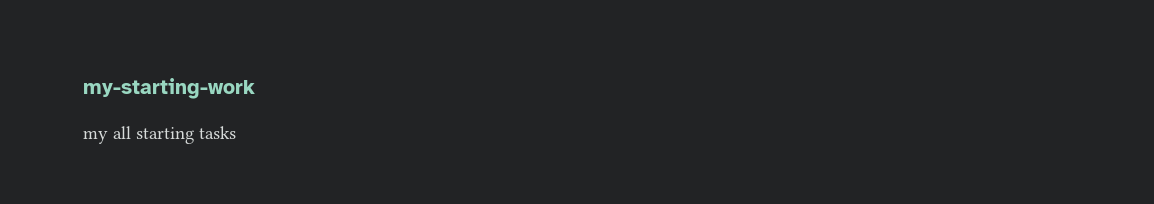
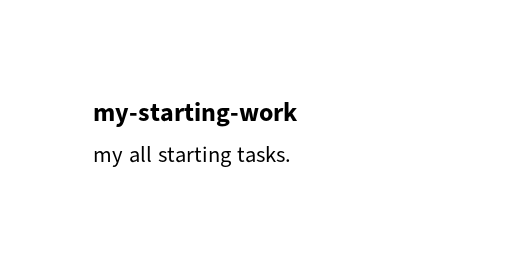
[199,126,236,139] tasks -> [237,146,292,163] tasks.

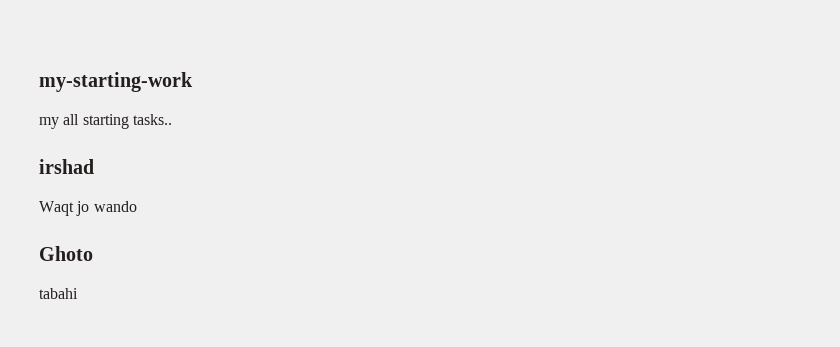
[237,146,292,163] tasks. -> [132,114,172,125] [39,159,94,174] [39,201,137,216] [39,246,93,261] [39,288,78,299] tasks.. // irshad // Waqt jo wando // Ghoto // tabahi

